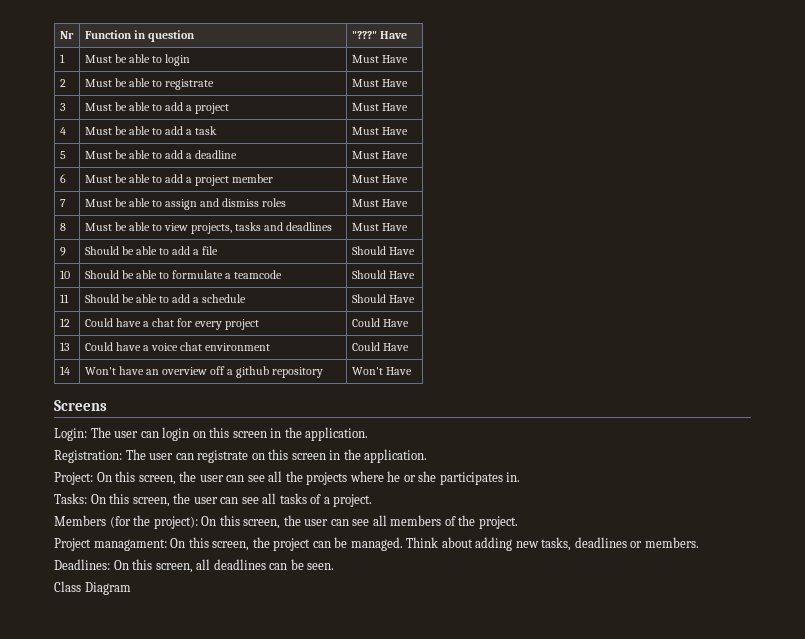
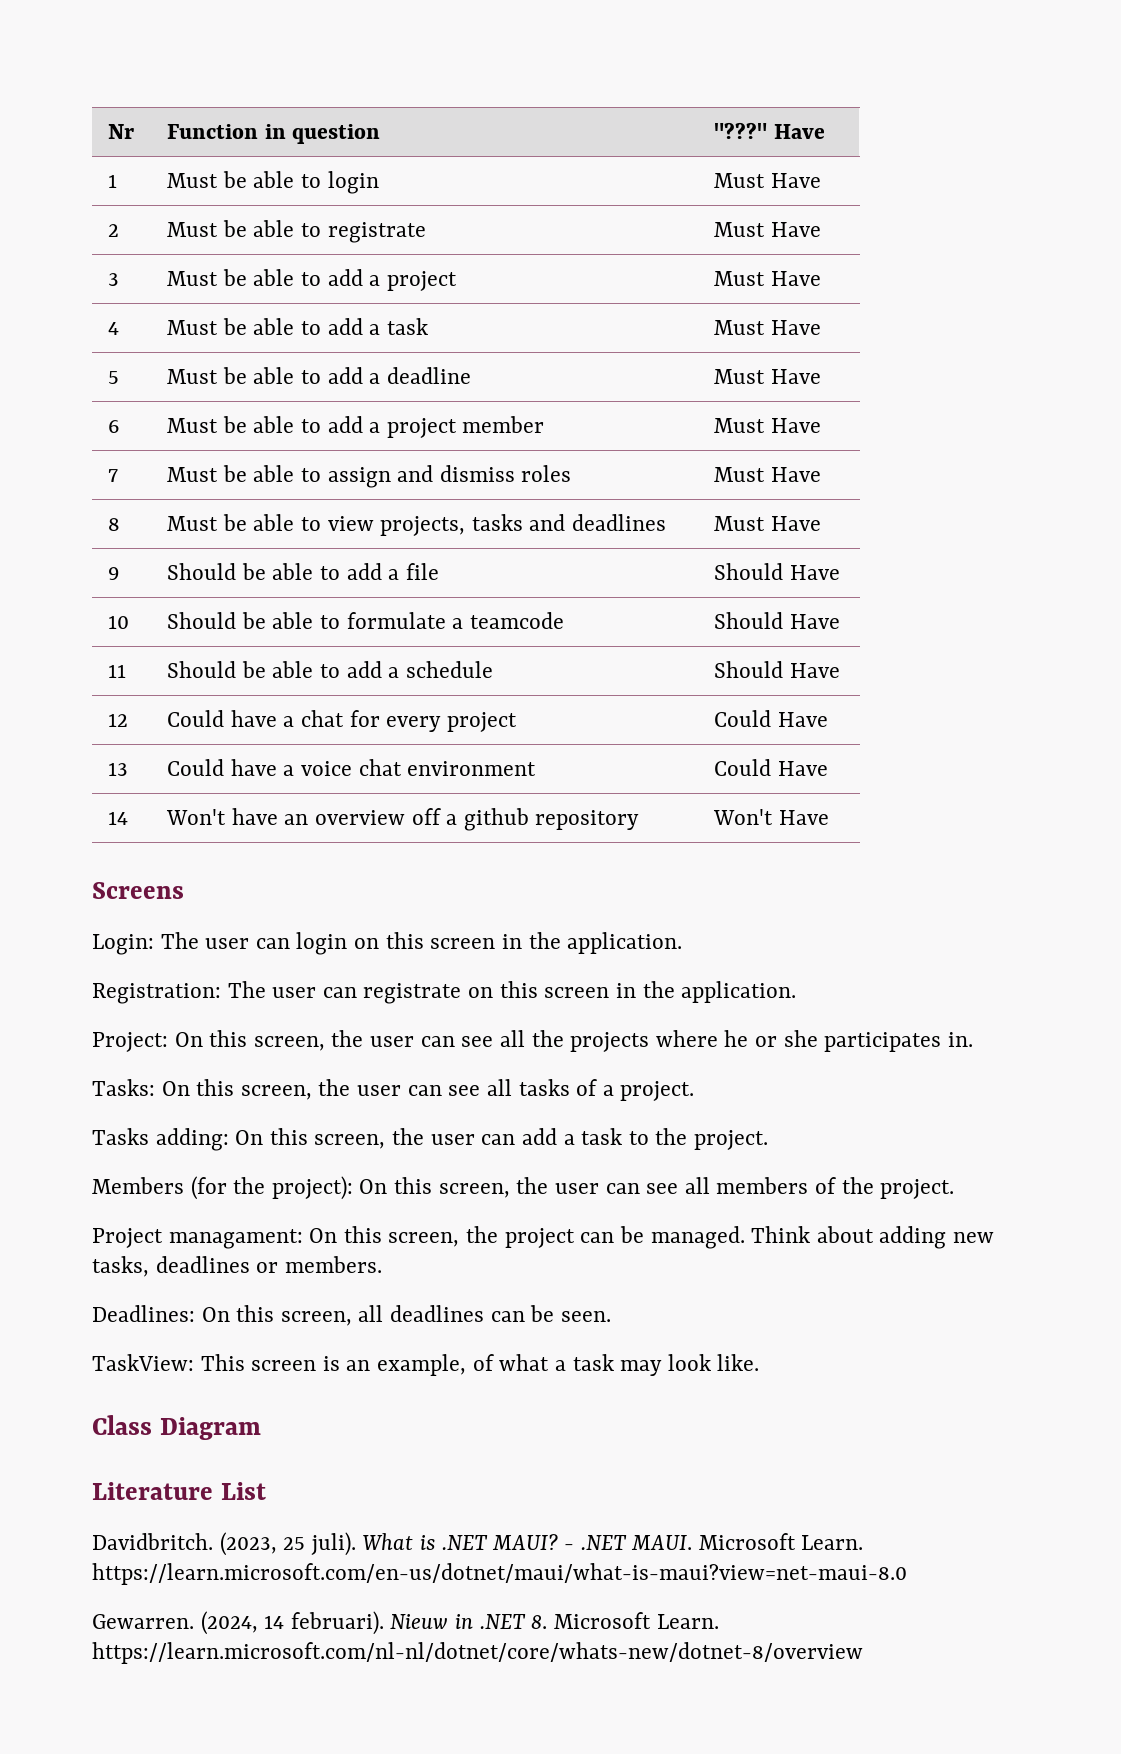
(373, 500) none -> [92,1128,768,1151] // Tasks adding: On this screen, the user can add a task to the project.
[54,581,131,595] Class Diagram -> [92,1354,760,1376] [92,1415,261,1440] [92,1482,266,1500] [92,1532,864,1556] [92,1563,907,1585] [92,1611,719,1635] [92,1642,863,1664] TaskView: This screen is an example, of what a task may look like. // Class Diagram // Literature List // Davidbritch. (2023, 25 juli). What is .NET MAUI? - .NET MAUI. Microsoft Learn. https://learn.microsoft.com/en-us/dotnet/maui/what-is-maui?view=net-maui-8.0 // Gewarren. (2024, 14 februari). Nieuw in .NET 8. Microsoft Learn. https://learn.microsoft.com/nl-nl/dotnet/core/whats-new/dotnet-8/overview

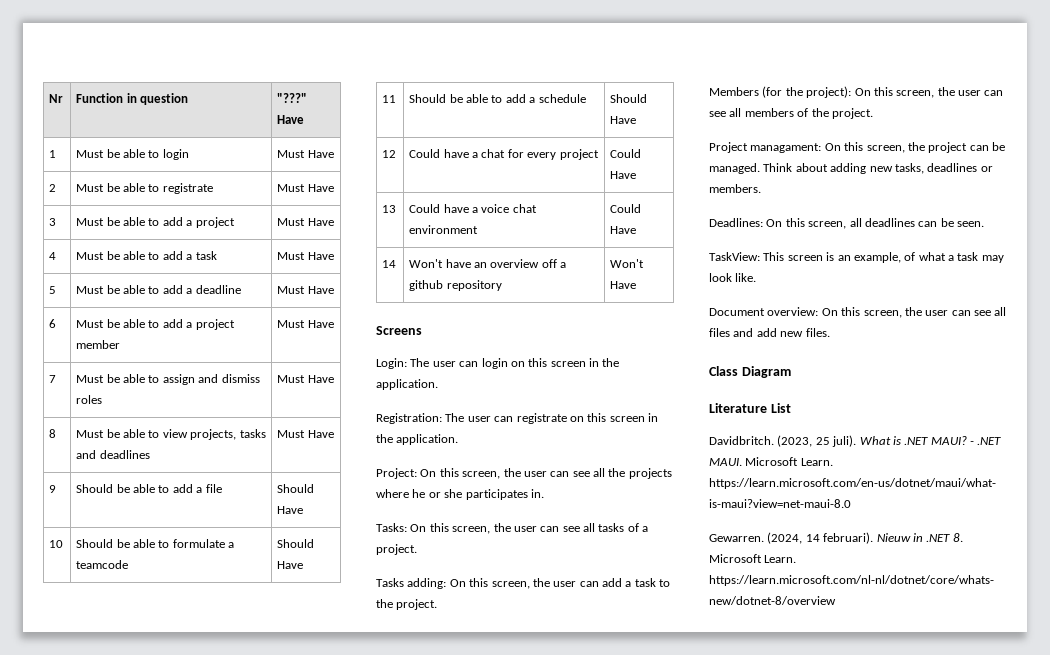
(760, 1362) none -> [709,307,1007,318] [709,328,830,337] // Document overview: On this screen, the user can see all files and add new files.

